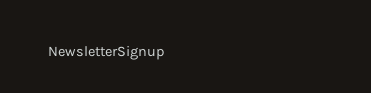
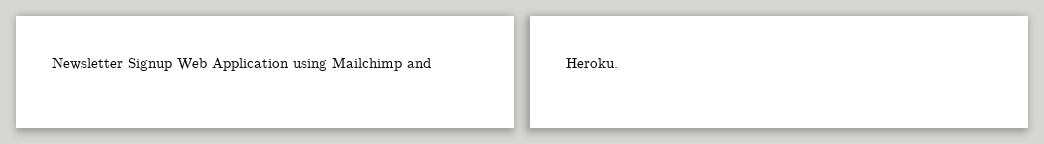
[48,46,164,60] NewsletterSignup -> [52,57,618,71] Newsletter Signup Web Application using Mailchimp and Heroku.

